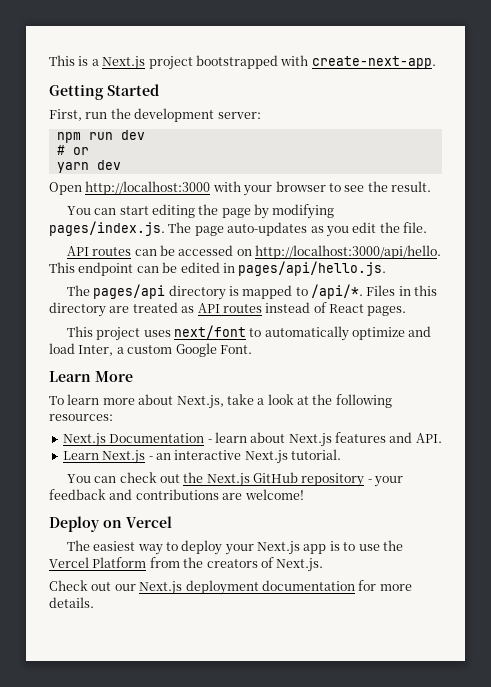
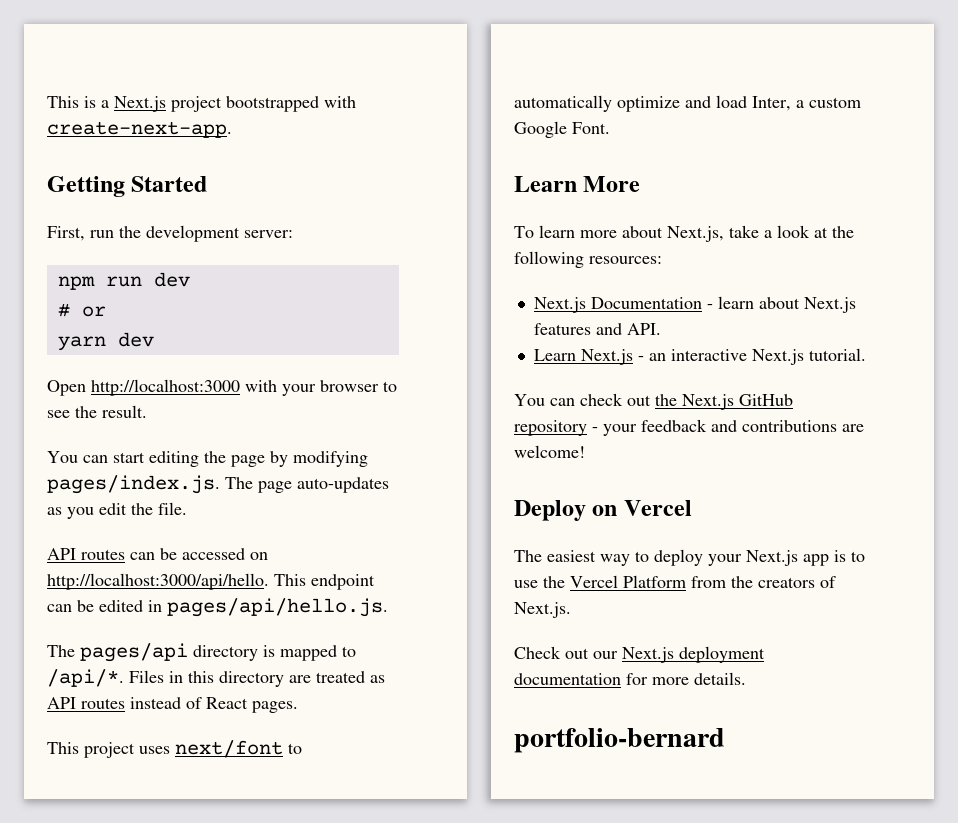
(94, 602) none -> [514,728,725,753] // portfolio-bernard

